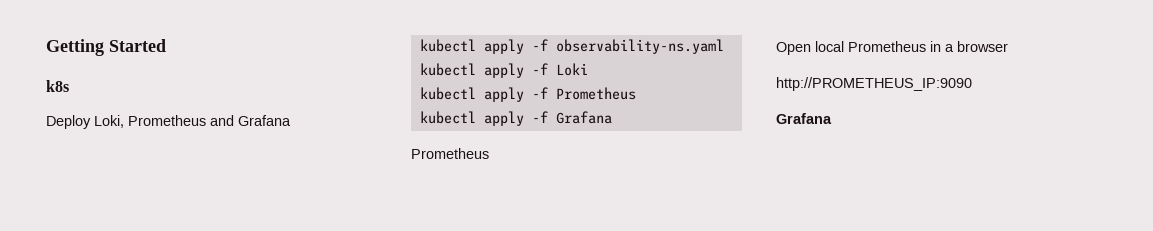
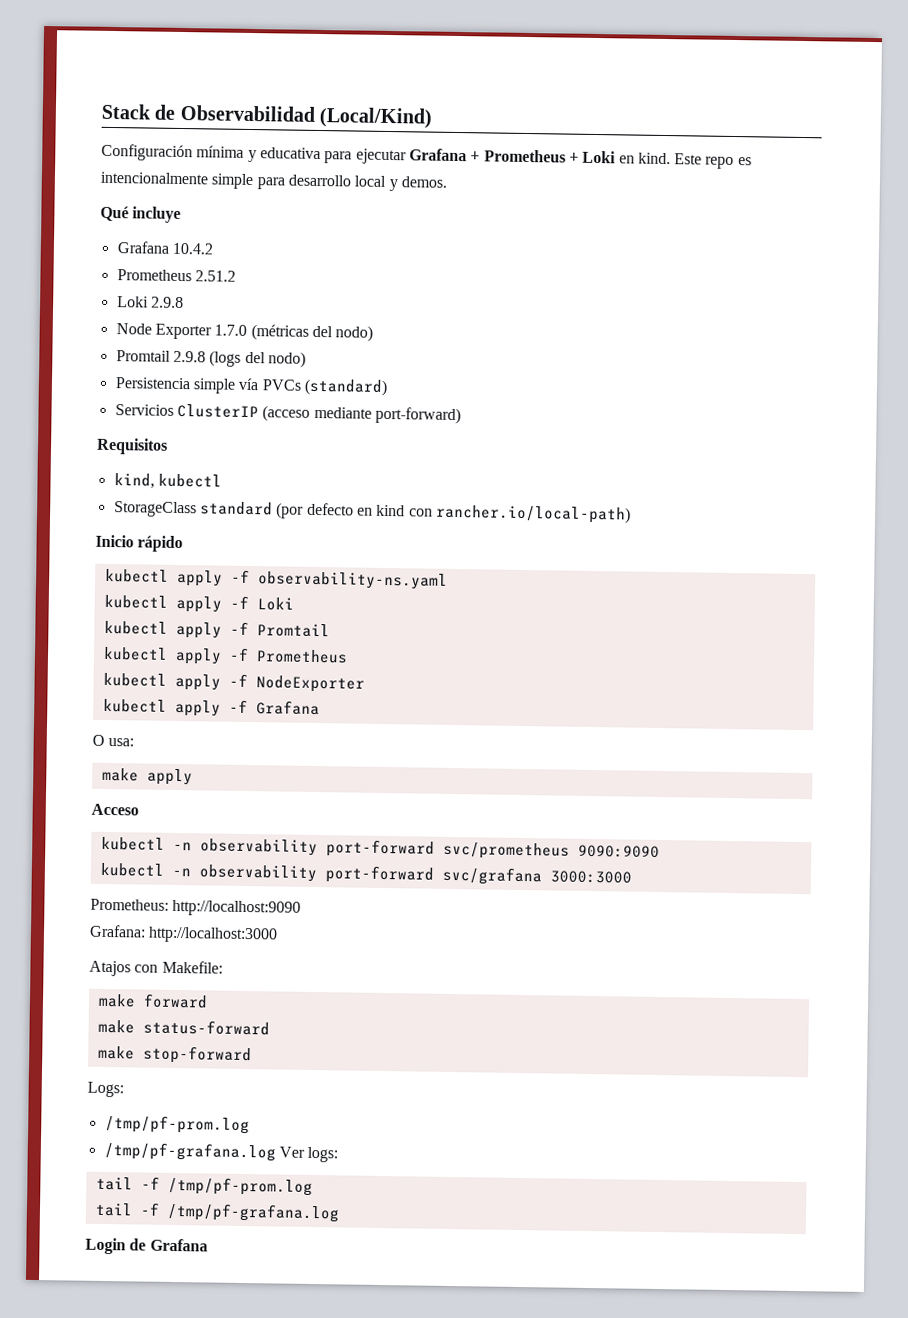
[46,39,166,56] [46,80,69,92] [46,115,291,129] Getting Started // k8s // Deploy Loki, Prometheus and Grafana -> [101,103,433,129] [101,143,752,170] [100,171,447,192] [100,205,182,224] [116,241,213,255] [116,269,236,282] [116,296,184,309] [115,323,374,342] [115,350,306,368] [114,377,388,396] [114,403,461,425] [96,437,168,455] [113,473,222,489] [113,501,631,524] [95,534,184,553] Stack de Observabilidad (Local/Kind) // Configuración mínima y educativa para ejecutar Grafana + Prometheus + Loki en kind. Este repo es intencionalmente simple para desarrollo local y demos. // Qué incluye // Grafana 10.4.2 // Prometheus 2.51.2 // Loki 2.9.8 // Node Exporter 1.7.0 (métricas del nodo) // Promtail 2.9.8 (logs del nodo) // Persistencia simple vía PVCs (standard) // Servicios ClusterIP (acceso mediante port-forward) // Requisitos // kind, kubectl // StorageClass standard (por defecto en kind con rancher.io/local-path) // Inicio rápido
(588, 69) none -> [103,620,330,639] // kubectl apply -f Promtail
(636, 93) none -> [102,672,365,693] // kubectl apply -f NodeExporter
[411,148,489,159] [776,41,1008,55] [776,77,972,91] Prometheus // Open local Prometheus in a browser // http://PROMETHEUS_IP:9090 // -> [92,734,135,747] [101,767,193,786] [91,803,139,816] [100,836,660,860] [99,862,632,886] [90,898,302,917] [89,924,279,944] [89,960,223,977] [97,993,208,1009] [97,1019,270,1036] [97,1045,252,1065] [87,1081,124,1098] [104,1114,250,1135] [103,1141,339,1163] [95,1176,313,1197] [94,1202,340,1223] [85,1237,147,1255] O usa: // make apply // Acceso // kubectl -n observability port-forward svc/prometheus 9090:9090 // kubectl -n observability port-forward svc/grafana 3000:3000 // Prometheus: http://localhost:9090 // Grafana: http://localhost:3000 // Atajos con Makefile: // make forward // make status-forward // make stop-forward // Logs: // /tmp/pf-prom.log // /tmp/pf-grafana.log Ver logs: // tail -f /tmp/pf-prom.log // tail -f /tmp/pf-grafana.log // Login de

